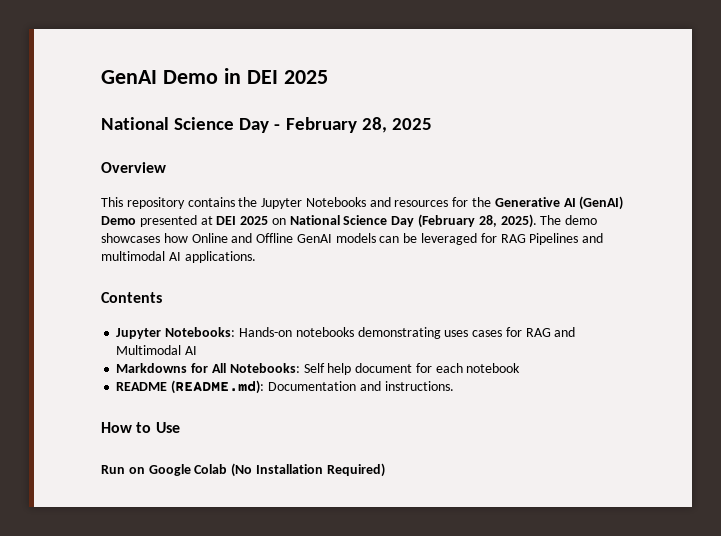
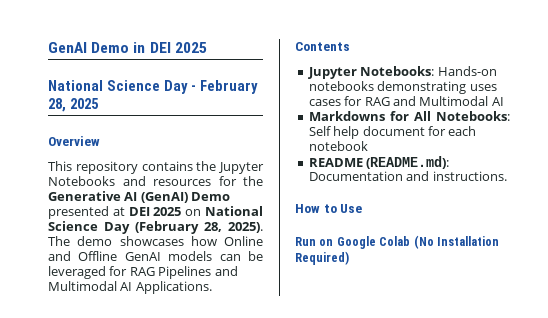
[101,251,256,263] multimodal AI applications. -> [48,281,212,294] Multimodal AI Applications.

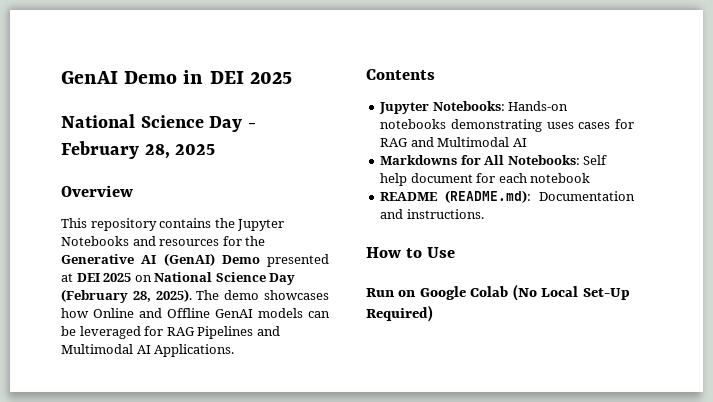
[436,236,499,246] Installation -> [541,286,630,300] Local Set-Up

